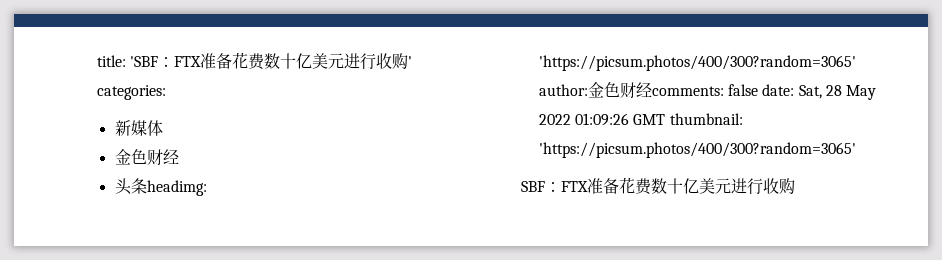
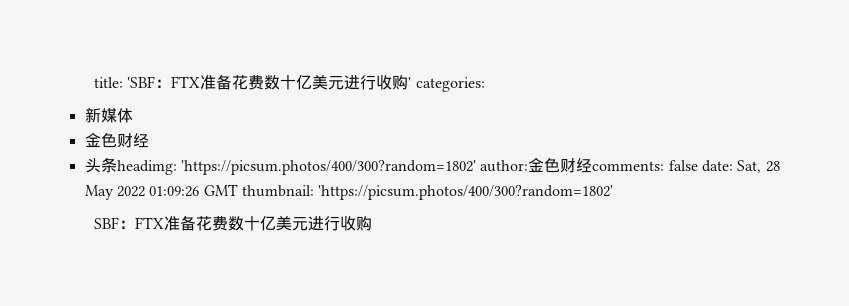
[538,55,856,71] 'https://picsum.photos/400/300?random=3065' -> [180,160,476,175] 'https://picsum.photos/400/300?random=1802'
[538,142,856,158] 'https://picsum.photos/400/300?random=3065' -> [318,185,614,200] 'https://picsum.photos/400/300?random=1802'

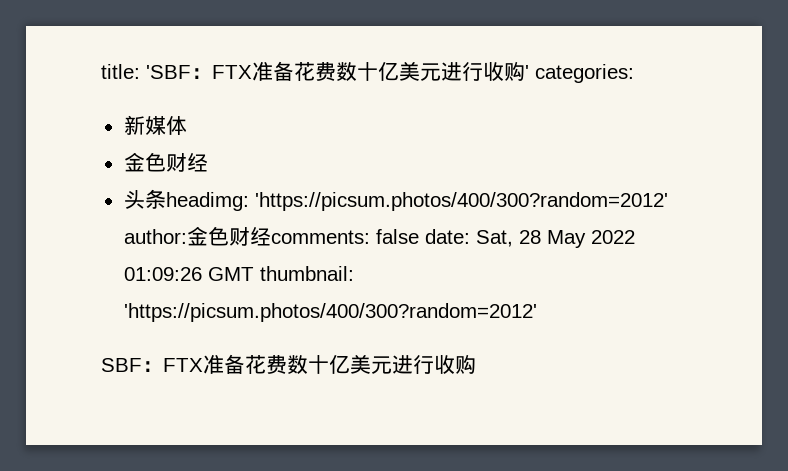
[180,160,476,175] 'https://picsum.photos/400/300?random=1802' -> [254,192,668,211] 'https://picsum.photos/400/300?random=2012'
[318,185,614,200] 'https://picsum.photos/400/300?random=1802' -> [123,303,537,322] 'https://picsum.photos/400/300?random=2012'

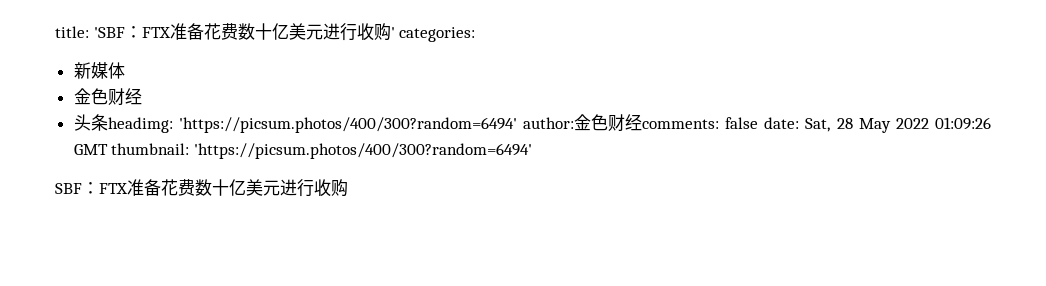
[254,192,668,211] 'https://picsum.photos/400/300?random=2012' -> [178,117,517,133] 'https://picsum.photos/400/300?random=6494'
[123,303,537,322] 'https://picsum.photos/400/300?random=2012' -> [193,143,532,159] 'https://picsum.photos/400/300?random=6494'

